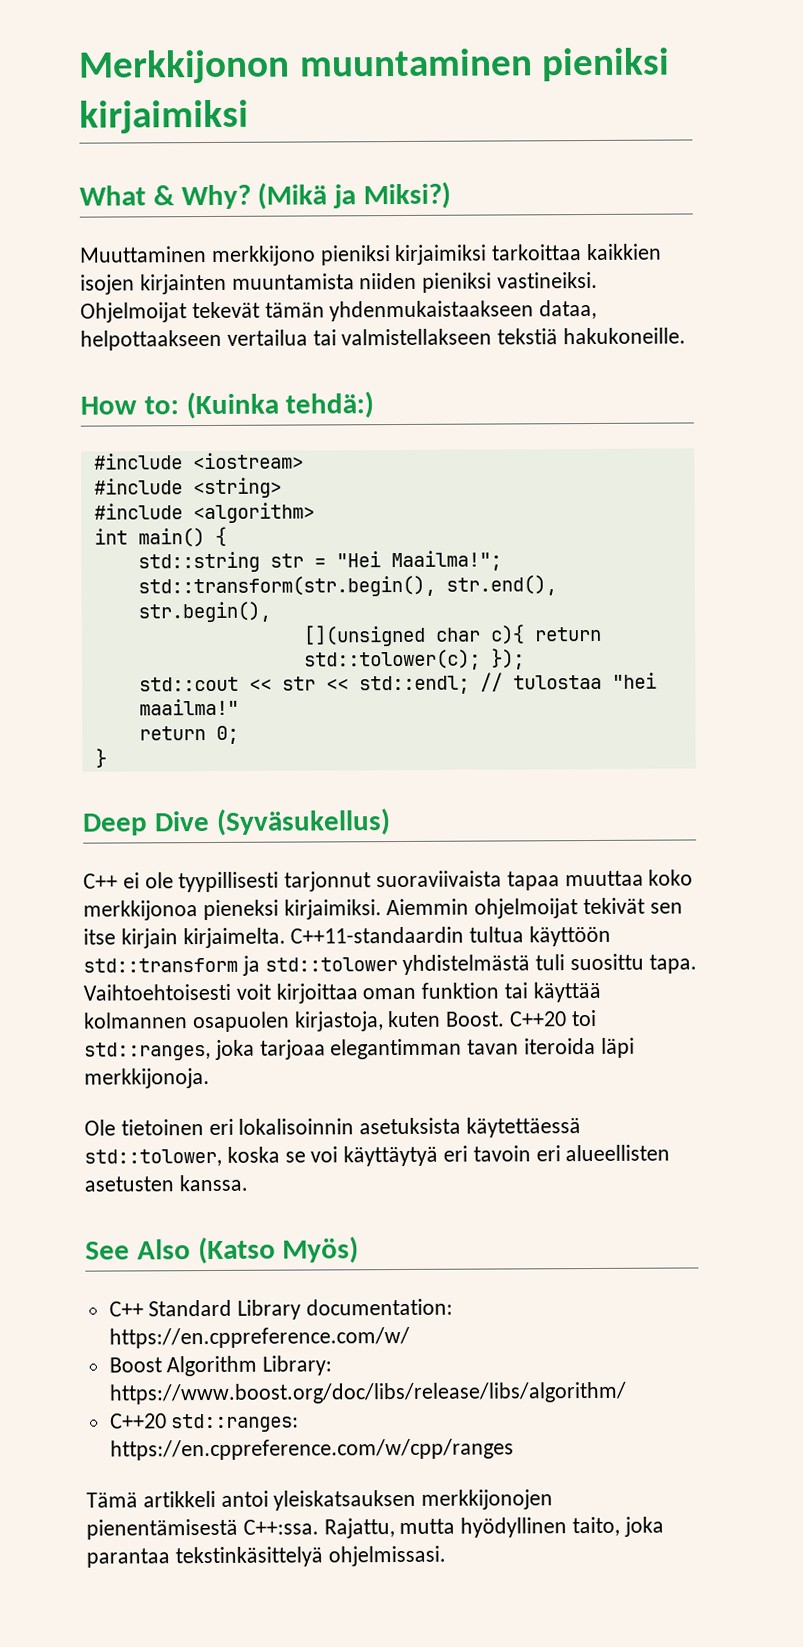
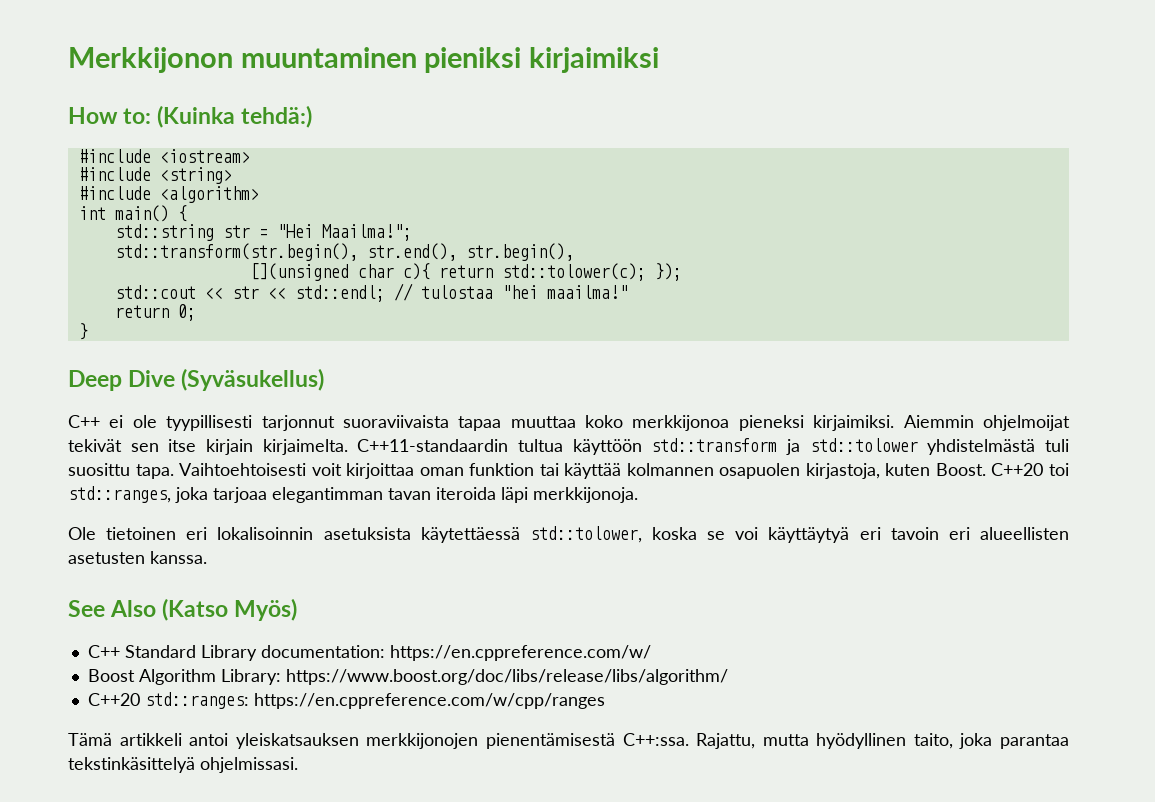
[79,181,452,210] [79,243,663,266] [80,271,599,295] [80,299,598,323] [80,327,687,351] // What & Why? (Mikä ja Miksi?) // Muuttaminen merkkijono pieniksi kirjaimiksi tarkoittaa kaikkien isojen kirjainten muuntamista niiden pieniksi vastineiksi. Ohjelmoijat tekevät tämän yhdenmukaistaakseen dataa, helpottaakseen vertailua tai valmistellakseen tekstiä hakukoneille. -> (660, 60) none

